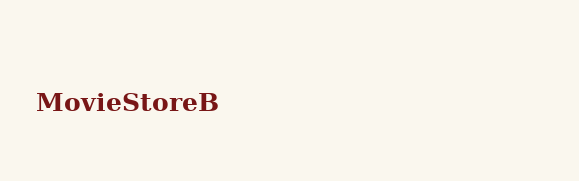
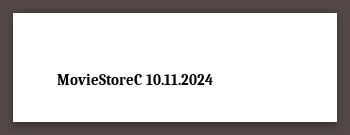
[36,93,219,111] MovieStoreB -> [57,73,214,85] MovieStoreC 10.11.2024

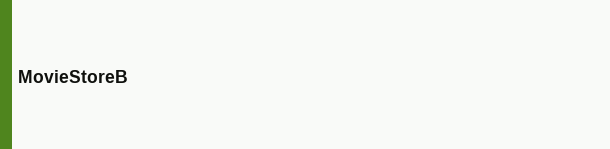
[57,73,214,85] MovieStoreC 10.11.2024 -> [18,70,128,83] MovieStoreB

